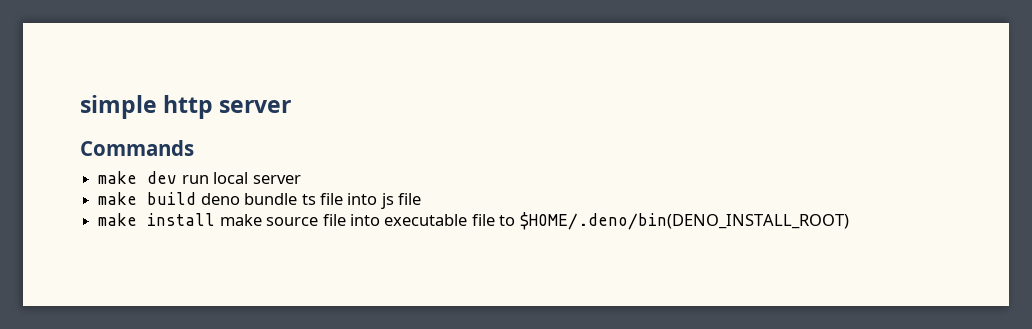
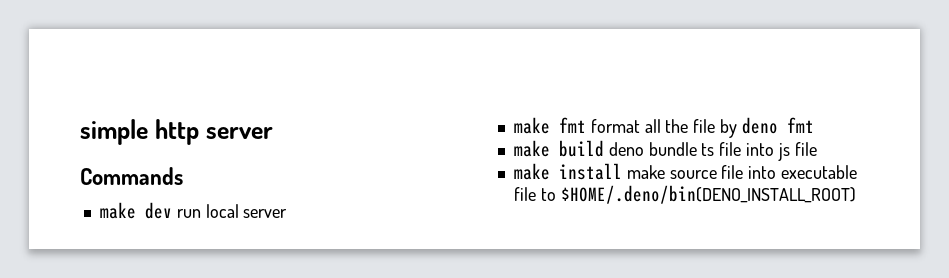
(301, 179) none -> [513,117,814,138] // make fmt format all the file by deno fmt

